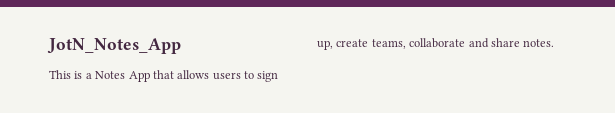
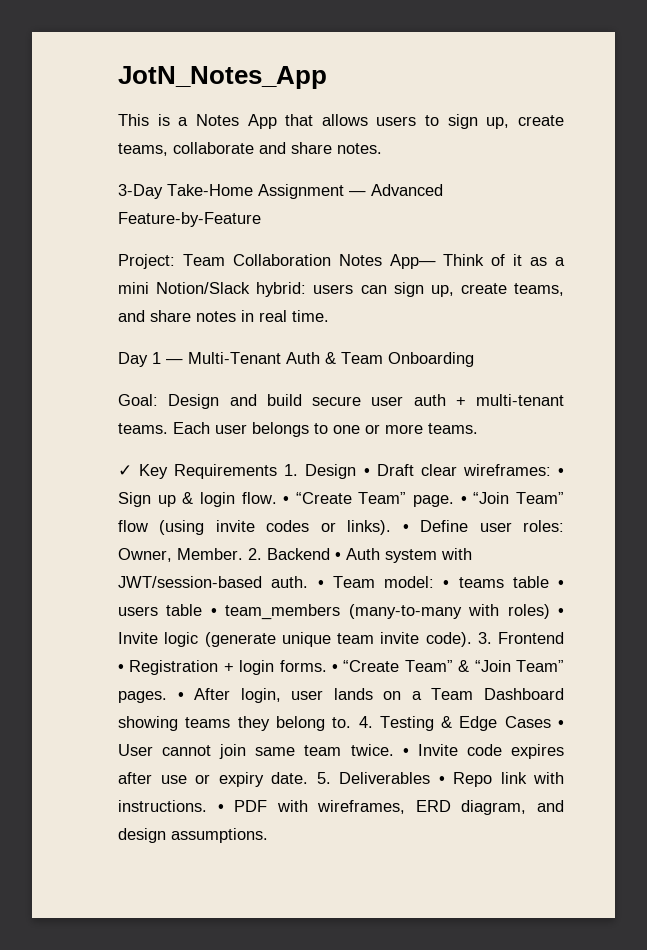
(555, 43) none -> [118,184,443,199] [118,212,261,227] [118,254,566,269] [118,282,564,297] [118,310,329,322] [118,352,474,367] [118,394,564,409] [118,422,478,437] [118,464,564,479] [118,492,564,507] [118,520,565,535] [118,548,472,563] [118,576,564,588] [118,604,564,620] [118,632,564,647] [118,660,564,675] [118,688,564,703] [118,716,564,731] [118,744,564,759] [118,772,564,787] [118,800,564,815] [118,828,268,843] // 3-Day Take-Home Assignment — Advanced Feature-by-Feature // Project: Team Collaboration Notes App— Think of it as a mini Notion/Slack hybrid: users can sign up, create teams, and share notes in real time. // Day 1 — Multi-Tenant Auth & Team Onboarding // Goal: Design and build secure user auth + multi-tenant teams. Each user belongs to one or more teams. // ✓ Key Requirements 1. Design • Draft clear wireframes: • Sign up & login flow. • “Create Team” page. • “Join Team” flow (using invite codes or links). • Define user roles: Owner, Member. 2. Backend • Auth system with JWT/session-based auth. • Team model: • teams table • users table • team_members (many-to-many with roles) • Invite logic (generate unique team invite code). 3. Frontend • Registration + login forms. • “Create Team” & “Join Team” pages. • After login, user lands on a Team Dashboard showing teams they belong to. 4. Testing & Edge Cases • User cannot join same team twice. • Invite code expires after use or expiry date. 5. Deliverables • Repo link with instructions. • PDF with wireframes, ERD diagram, and design assumptions.

